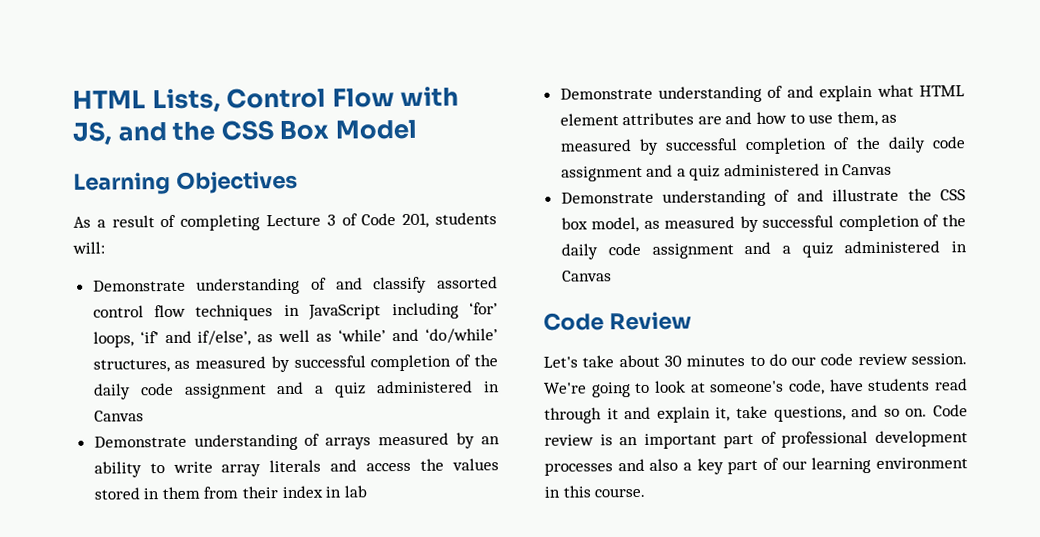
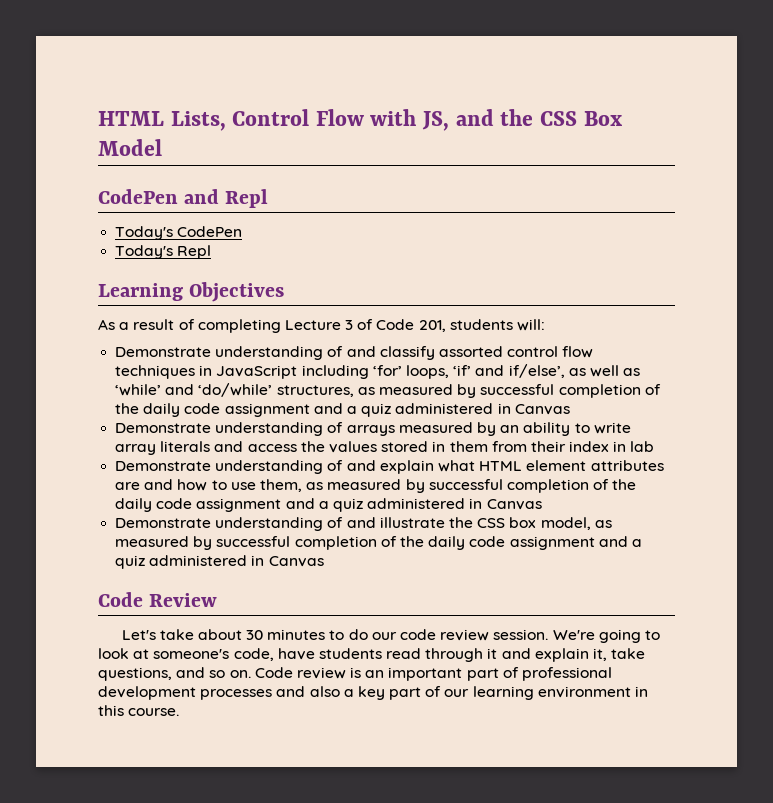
(418, 129) none -> [98,189,269,208] [115,226,243,240] [115,245,212,259] // CodePen and Repl // Today's CodePen // Today's Repl

